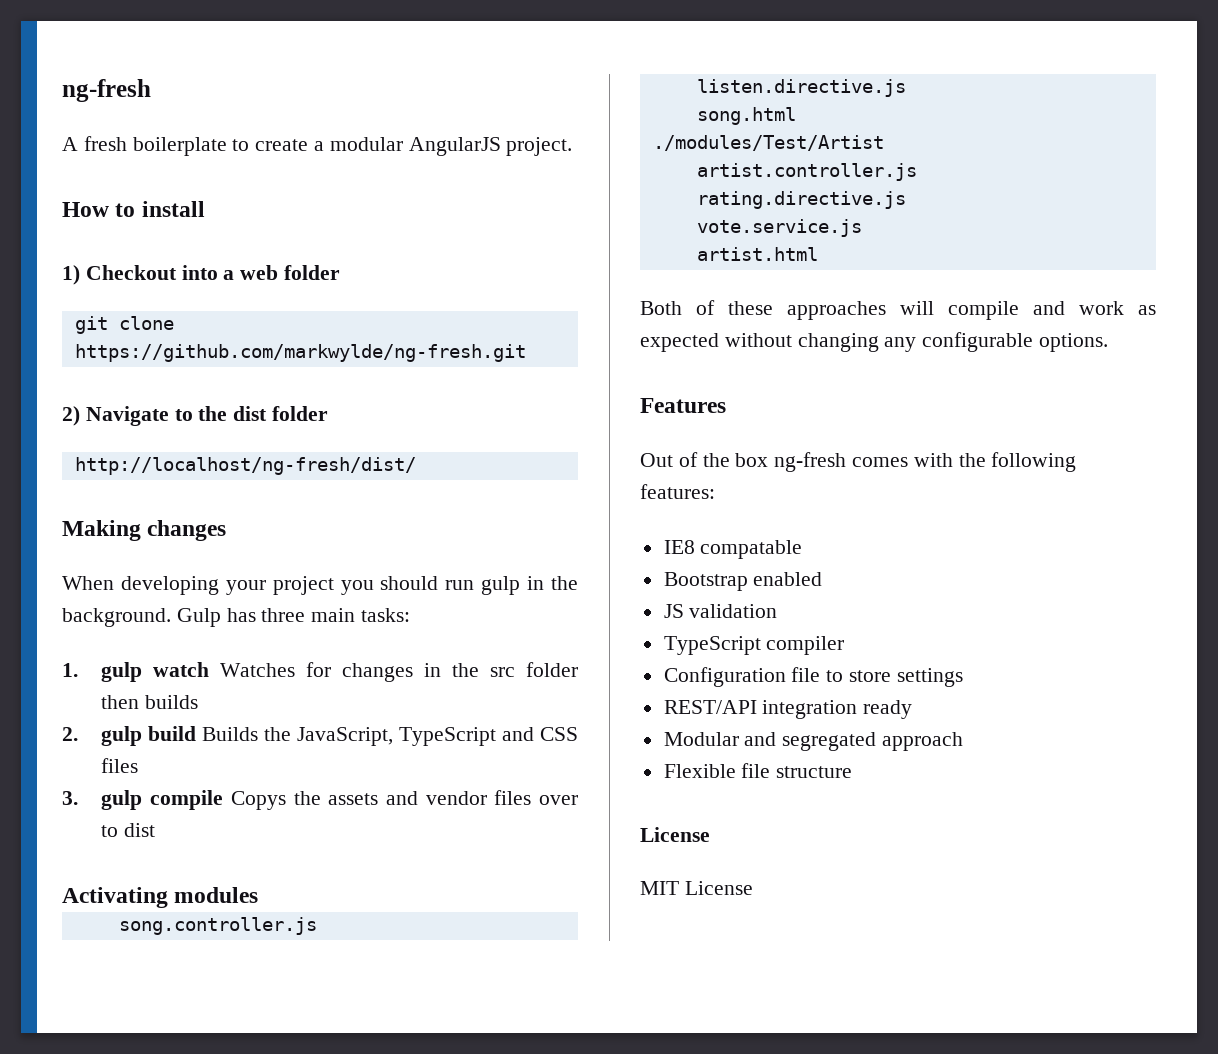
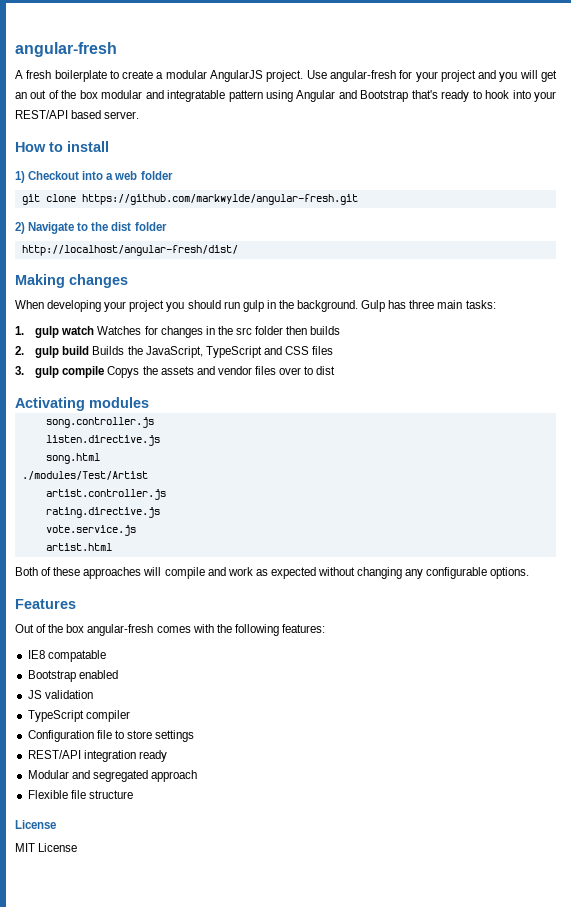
[62,79,151,102] ng-fresh -> [15,42,117,57] angular-fresh
(573, 146) none -> [306,70,557,82] [15,90,557,102] [15,110,140,119] Use angular-fresh for your project and you will get an out of the box modular and integratable pattern using Angular and Bootstrap that's ready to hook into your REST/API based server.
[74,344,526,362] https://github.com/markwylde/ng-fresh.git -> [81,194,358,205] https://github.com/markwylde/angular-fresh.git
[74,457,416,475] http://localhost/ng-fresh/dist/ -> [21,245,238,256] http://localhost/angular-fresh/dist/
[774,452,847,472] ng-fresh -> [87,624,154,636] angular-fresh

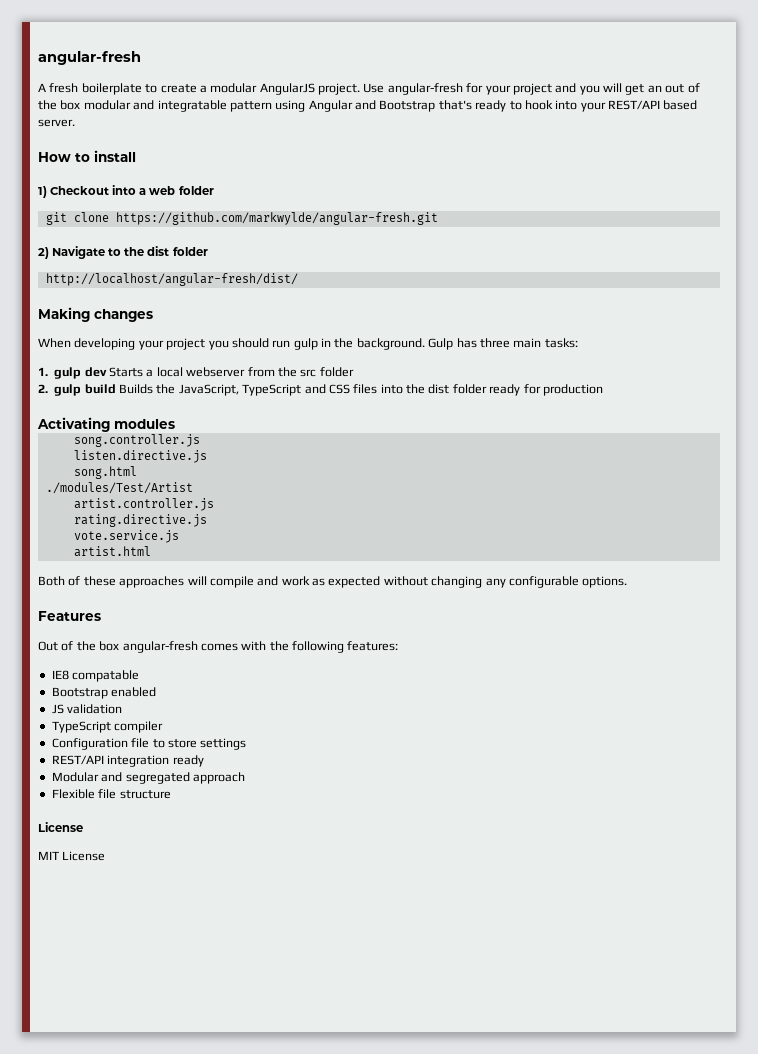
[61,326,215,338] watch Watches for changes in -> [84,367,275,377] dev Starts a local webserver from
[286,326,341,335] then builds -> (354, 372) none
[15,366,336,378] // 3. gulp compile Copys the assets and vendor files over to dist -> [380,384,603,396] into the dist folder ready for production

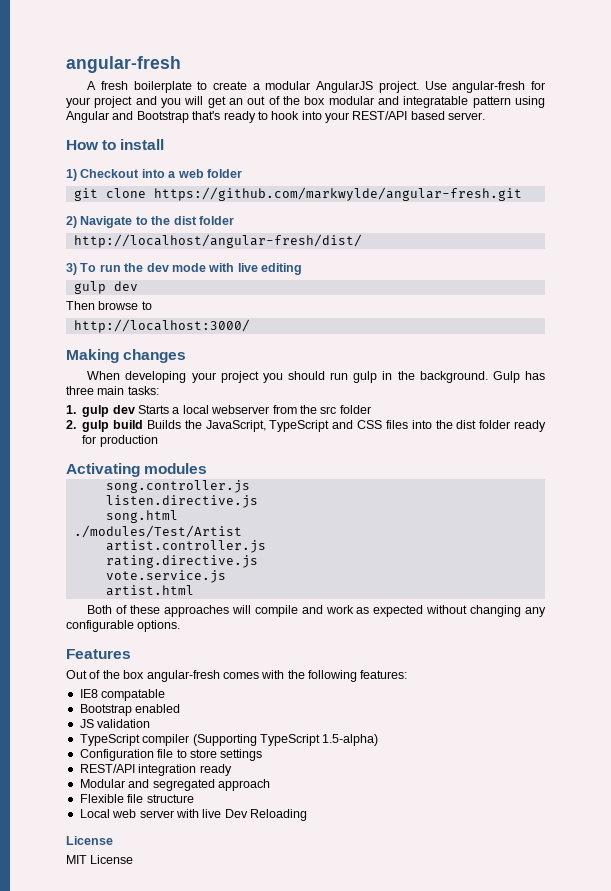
(298, 279) none -> [66,263,302,275] [73,281,138,294] [66,301,152,310] [73,319,250,333] // 3) To run the dev mode with live editing // gulp dev // Then browse to // http://localhost:3000/
(164, 727) none -> [192,734,379,746] (Supporting TypeScript 1.5-alpha)
(171, 794) none -> [79,809,307,821] // Local web server with live Dev Reloading

